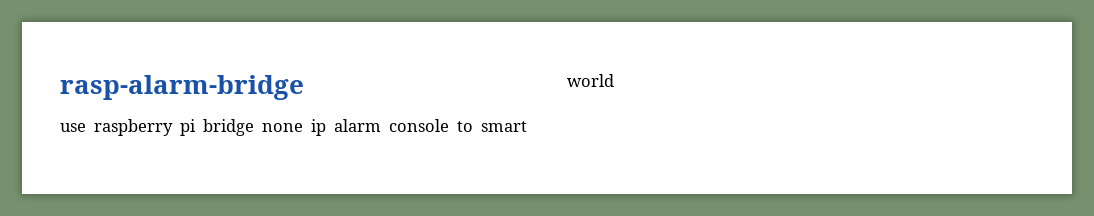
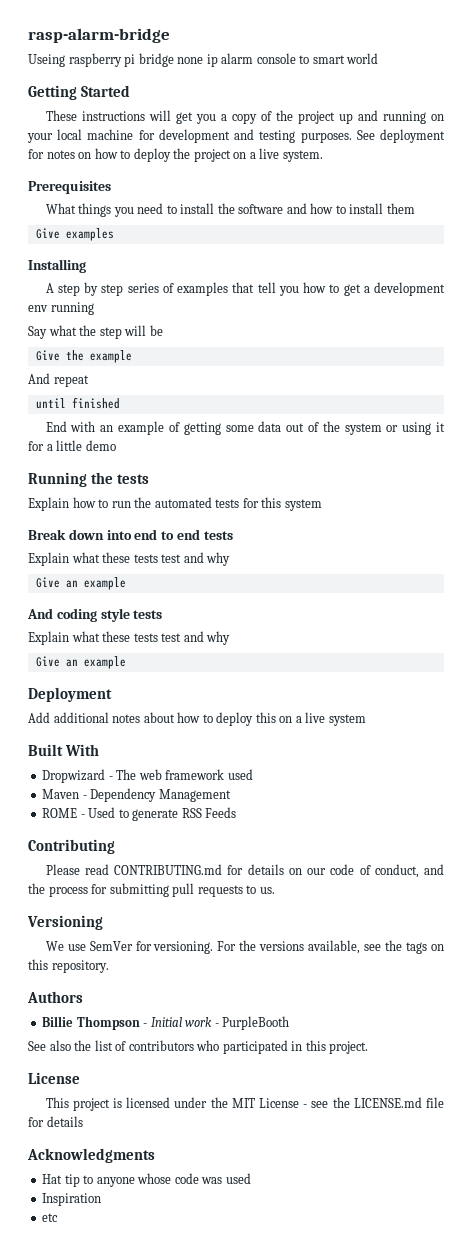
[60,123,86,132] use -> [28,54,65,67] Useing
(614, 80) none -> [28,85,131,100] [45,110,444,124] [27,129,445,143] [28,148,323,162] [28,181,111,194] [45,203,415,217] [35,228,114,241] [28,259,86,273] [45,282,446,296] [28,302,94,315] [28,325,163,339] [35,350,132,363] [28,373,89,387] [35,397,120,409] [45,421,446,435] [28,440,116,451] [28,472,150,487] [28,497,322,511] [28,529,233,540] [28,552,231,566] [35,577,126,590] [27,608,163,622] [28,631,231,645] [35,656,126,669] [28,687,112,702] [28,712,366,726] [28,744,100,756] [42,769,253,783] [42,788,231,802] [42,807,237,821] [28,839,115,854] [45,864,445,878] [28,883,275,897] [27,915,103,930] [45,940,444,954] [28,959,109,973] [27,991,83,1003] [42,1016,290,1030] [28,1040,369,1054] [28,1072,80,1084] [45,1097,444,1111] [28,1116,83,1127] [27,1148,155,1163] [42,1173,251,1187] [42,1193,102,1206] [42,1213,59,1222] // Getting Started // These instructions will get you a copy of the project up and running on your local machine for development and testing purposes. See deployment for notes on how to deploy the project on a live system. // Prerequisites // What things you need to install the software and how to install them // Give examples // Installing // A step by step series of examples that tell you how to get a development env running // Say what the step will be // Give the example // And repeat // until finished // End with an example of getting some data out of the system or using it for a little demo // Running the tests // Explain how to run the automated tests for this system // Break down into end to end tests // Explain what these tests test and why // Give an example // And coding style tests // Explain what these tests test and why // Give an example // Deployment // Add additional notes about how to deploy this on a live system // Built With // Dropwizard - The web framework used // Maven - Dependency Management // ROME - Used to generate RSS Feeds // Contributing // Please read CONTRIBUTING.md for details on our code of conduct, and the process for submitting pull requests to us. // Versioning // We use SemVer for versioning. For the versions available, see the tags on this repository. // Authors // Billie Thompson - Initial work - PurpleBooth // See also the list of contributors who participated in this project. // License // This project is licensed under the MIT License - see the LICENSE.md file for details // Acknowledgments // Hat tip to anyone whose code was used // Inspiration // etc

